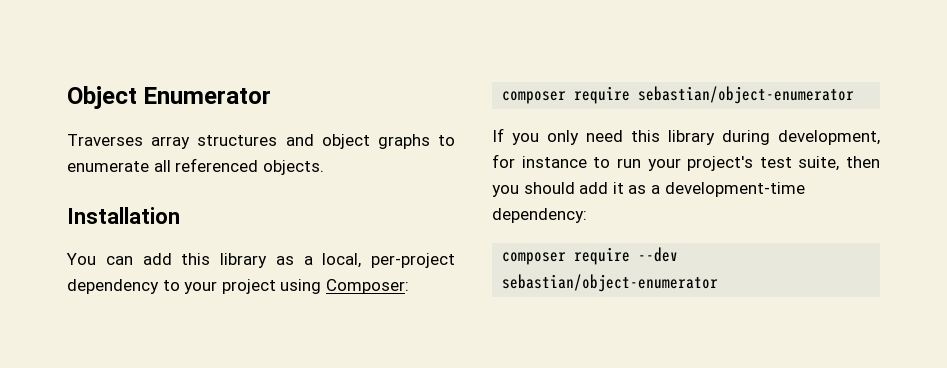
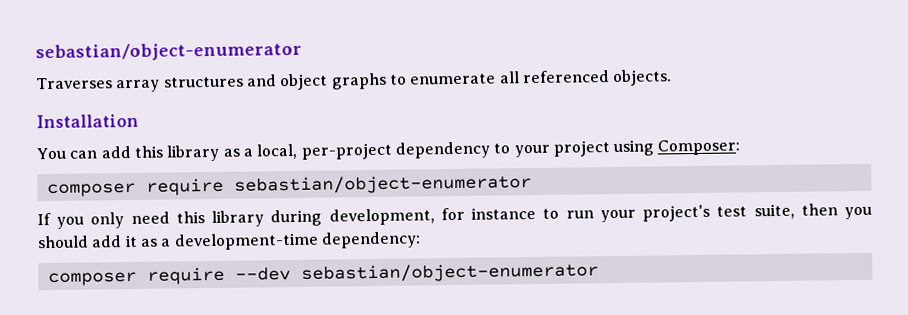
[67,86,272,109] Object Enumerator -> [35,41,302,63] sebastian/object-enumerator

